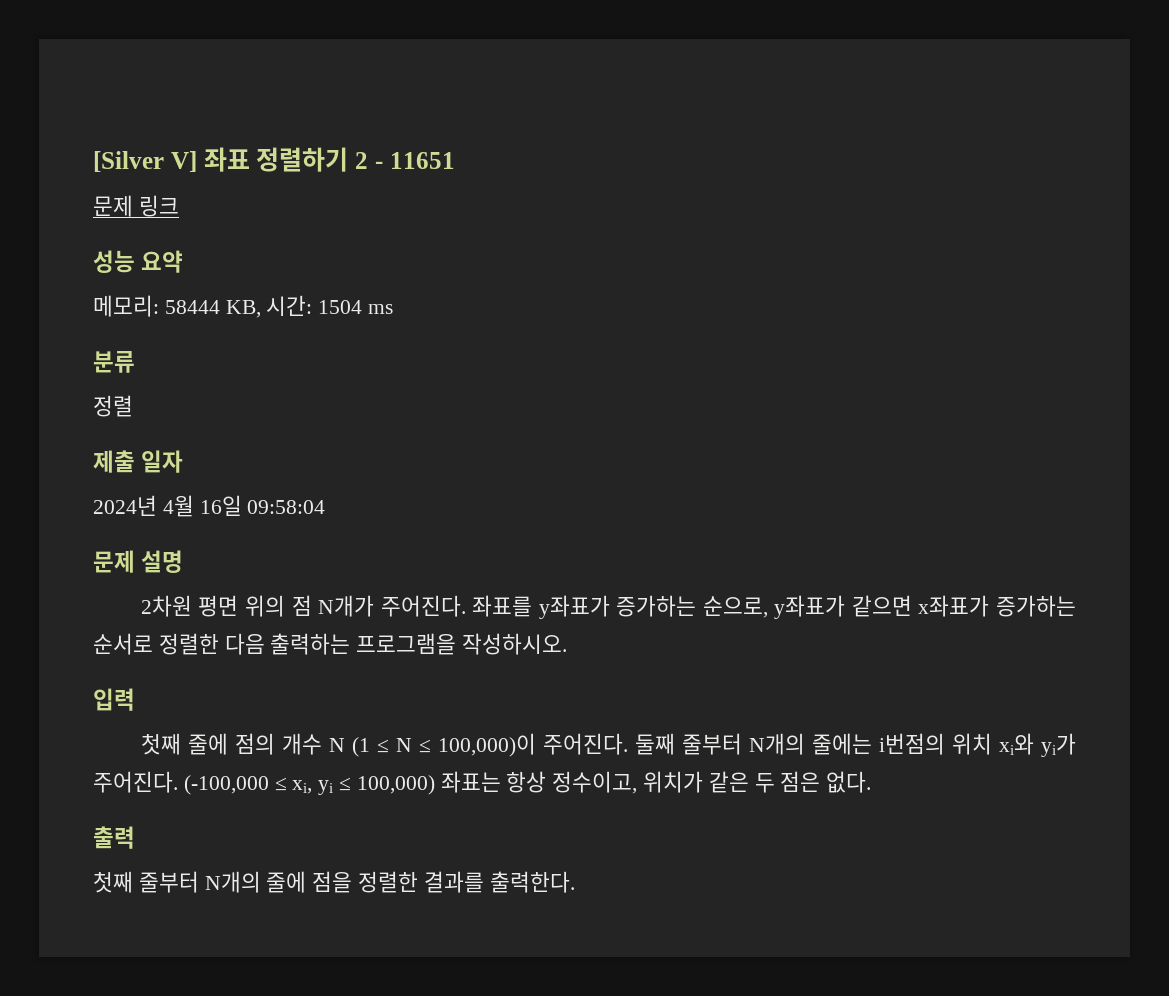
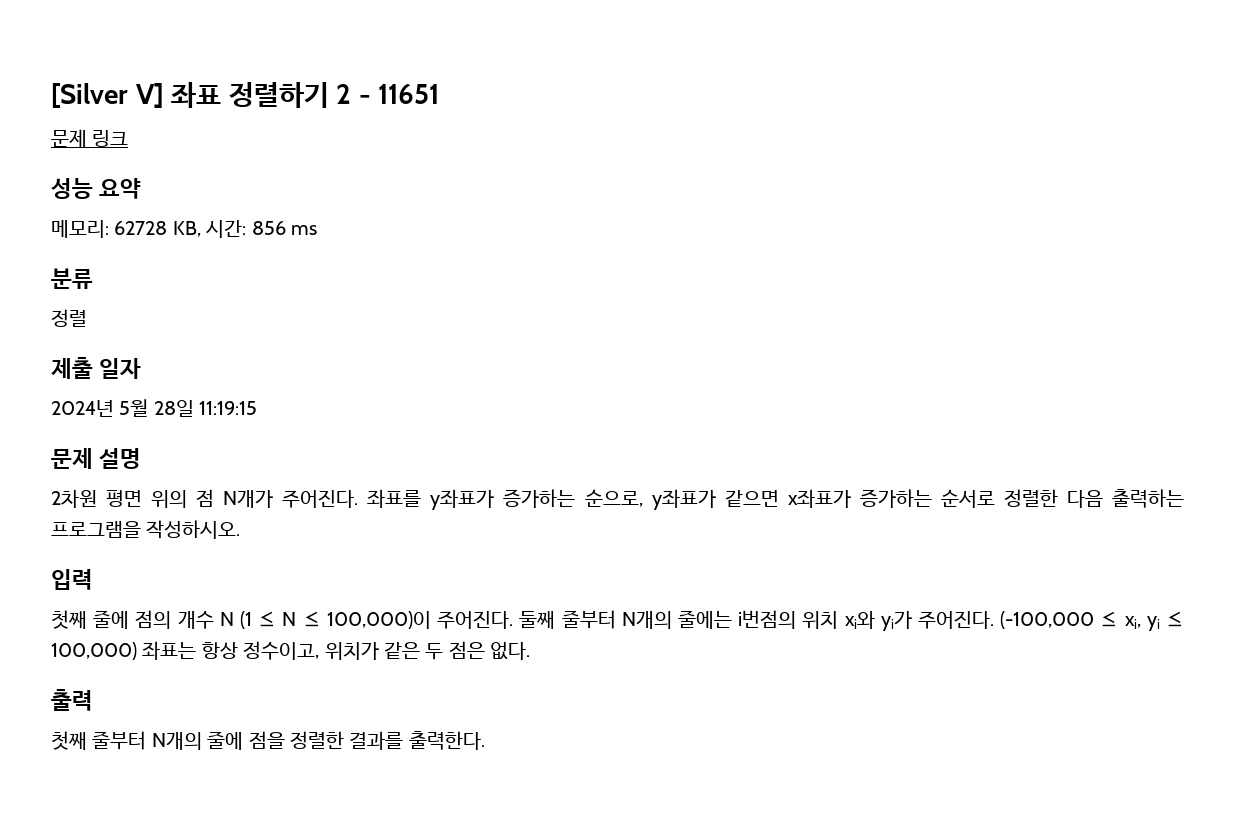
[164,300,220,314] 58444 -> [114,221,168,235] 62728
[318,300,363,314] 1504 -> [251,221,286,235] 856
[162,495,326,517] 4월 16일 09:58:04 -> [119,399,258,417] 5월 28일 11:19:15

